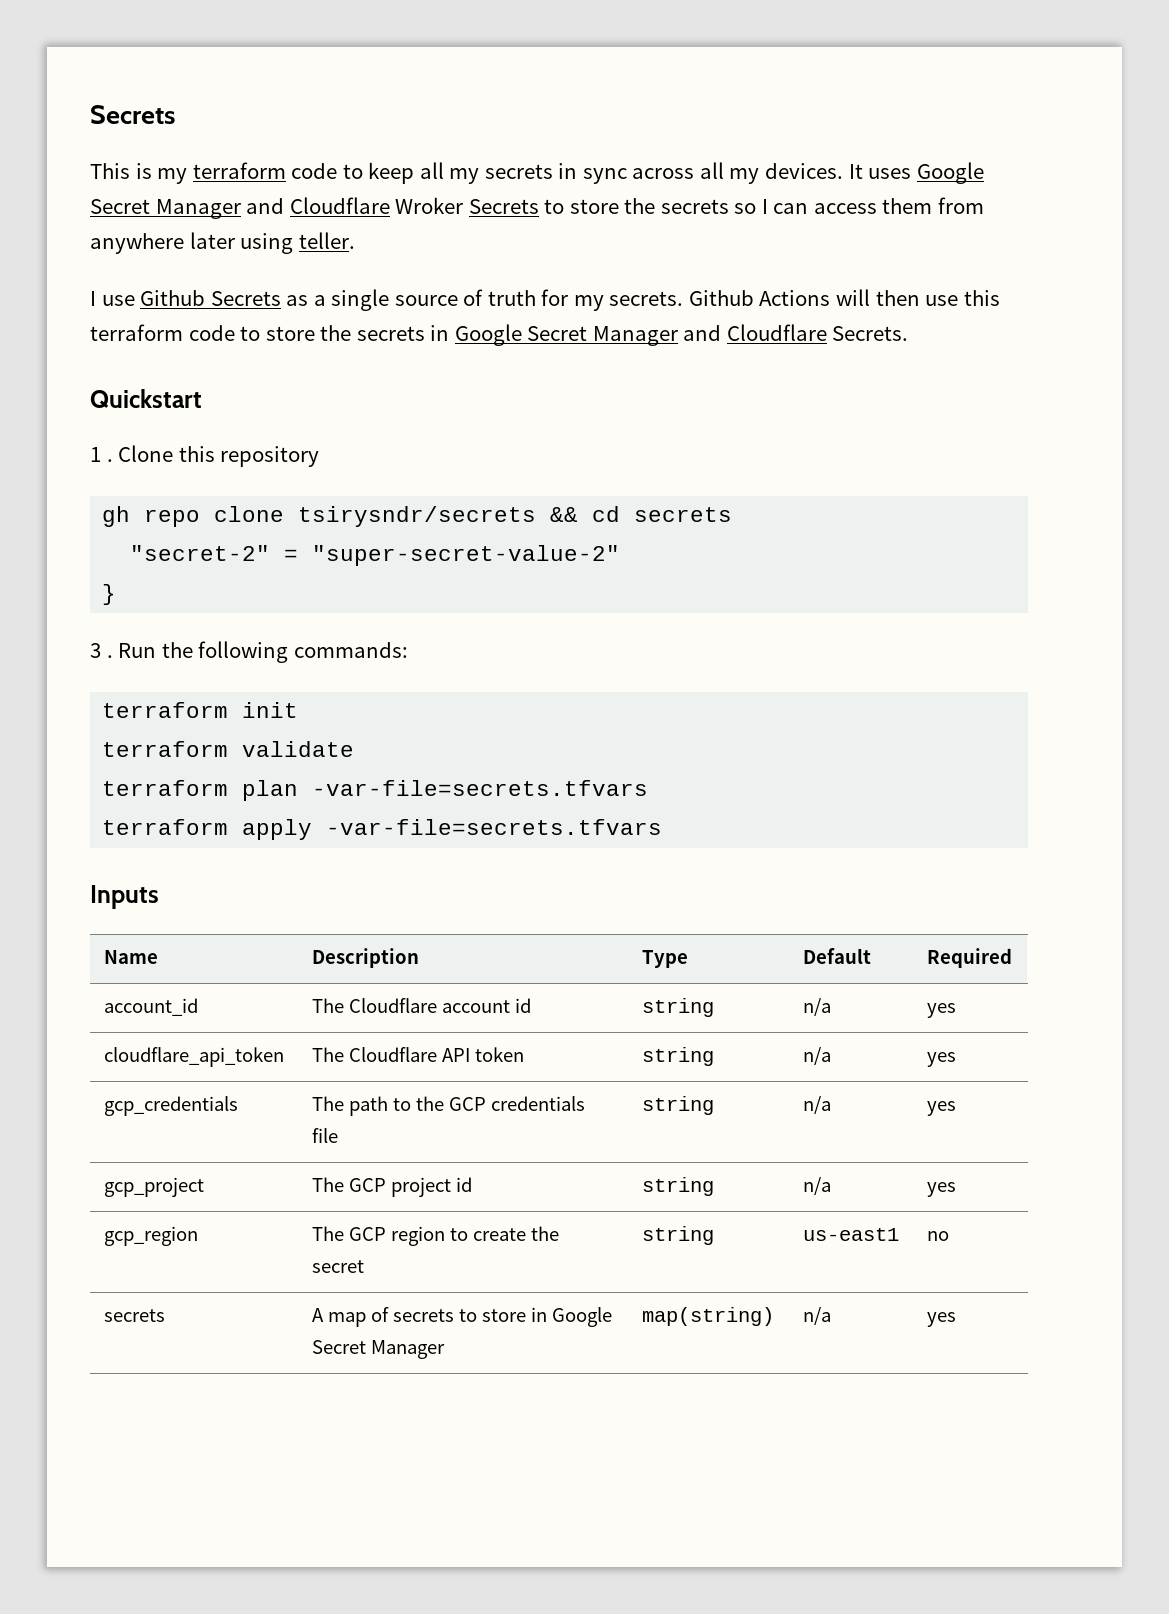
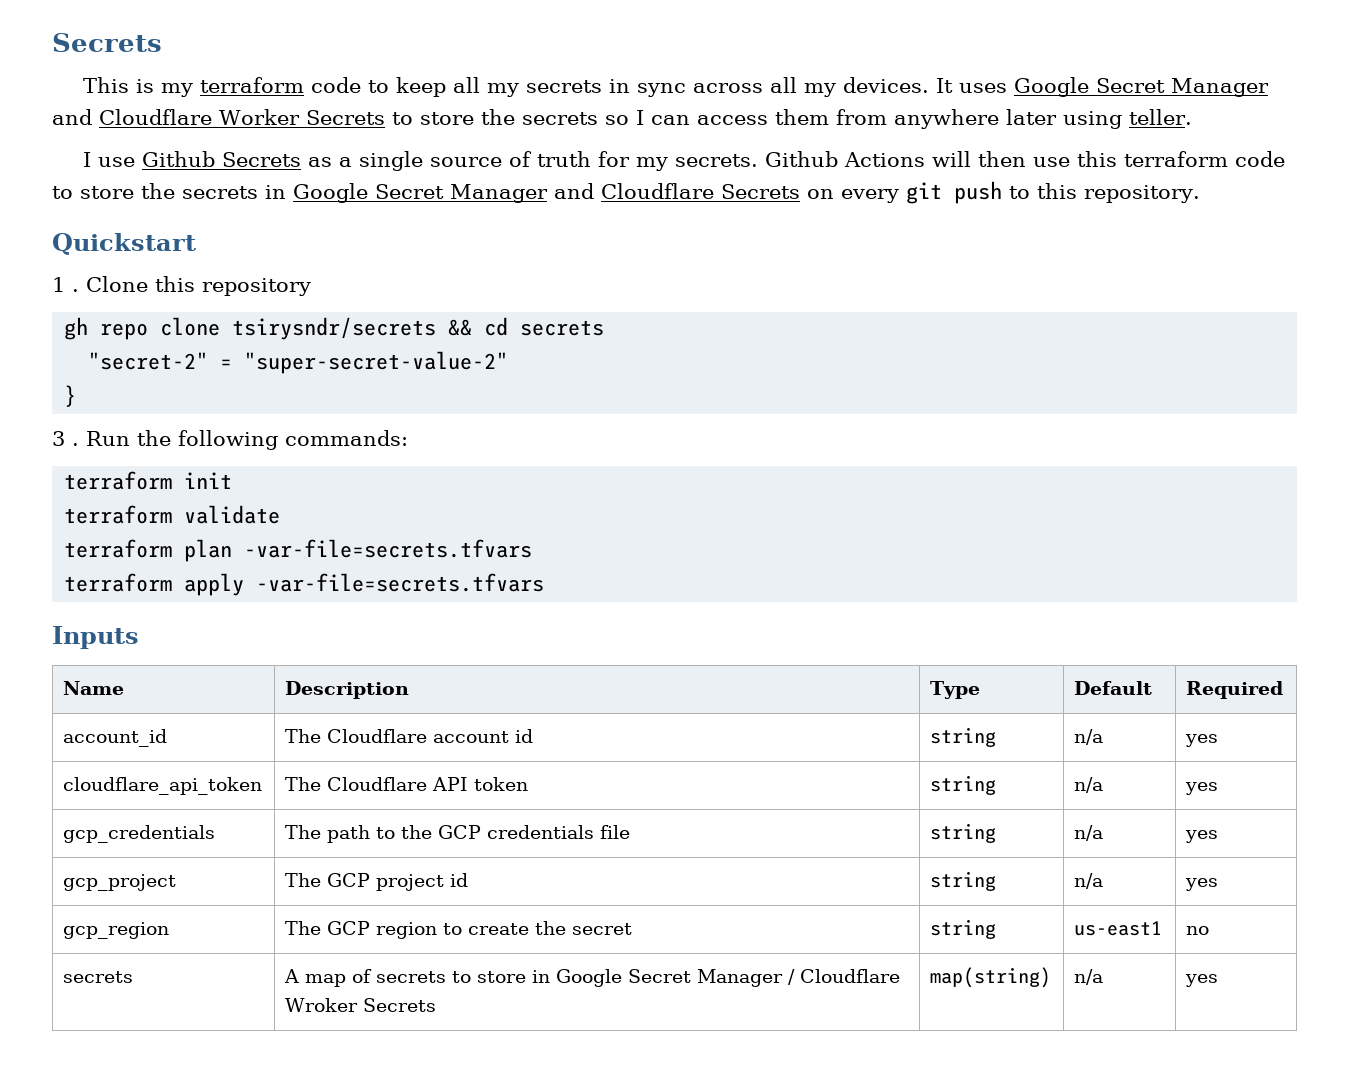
[395,197,464,214] Wroker -> [219,109,300,125] Worker
[832,326,909,341] Secrets. -> [721,181,1200,204] Secrets on every git push to this repository.
(445, 1349) none -> [788,969,901,985] [285,998,437,1012] / Cloudflare Wroker Secrets

